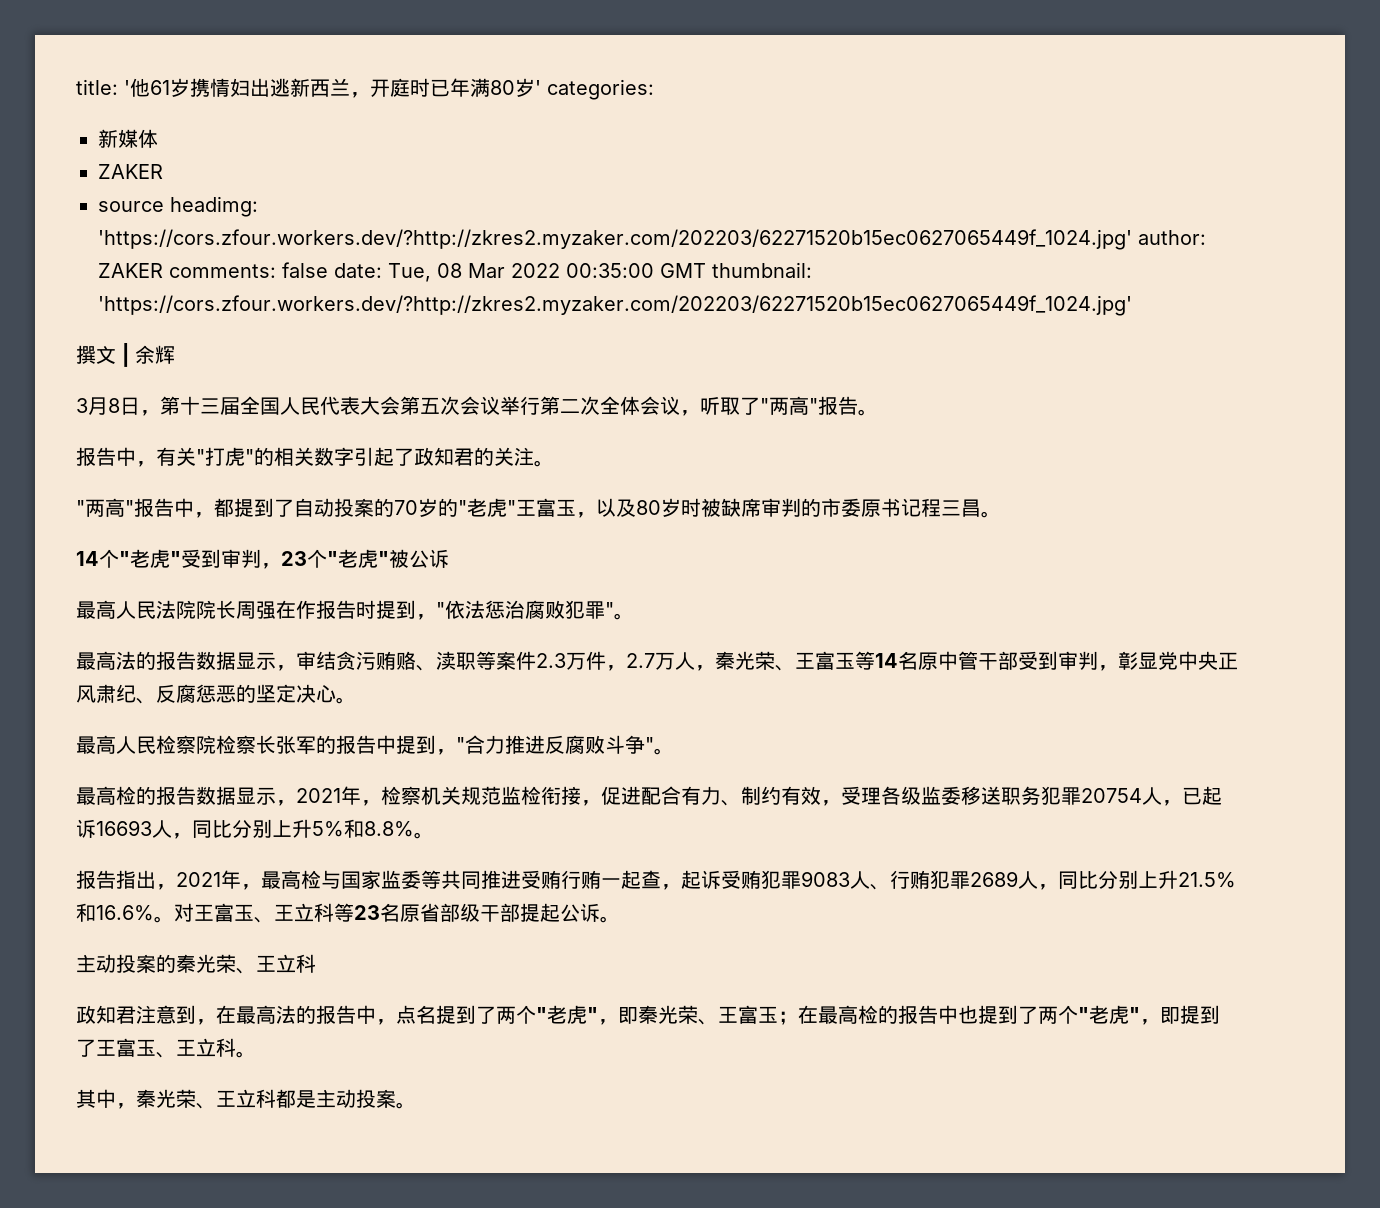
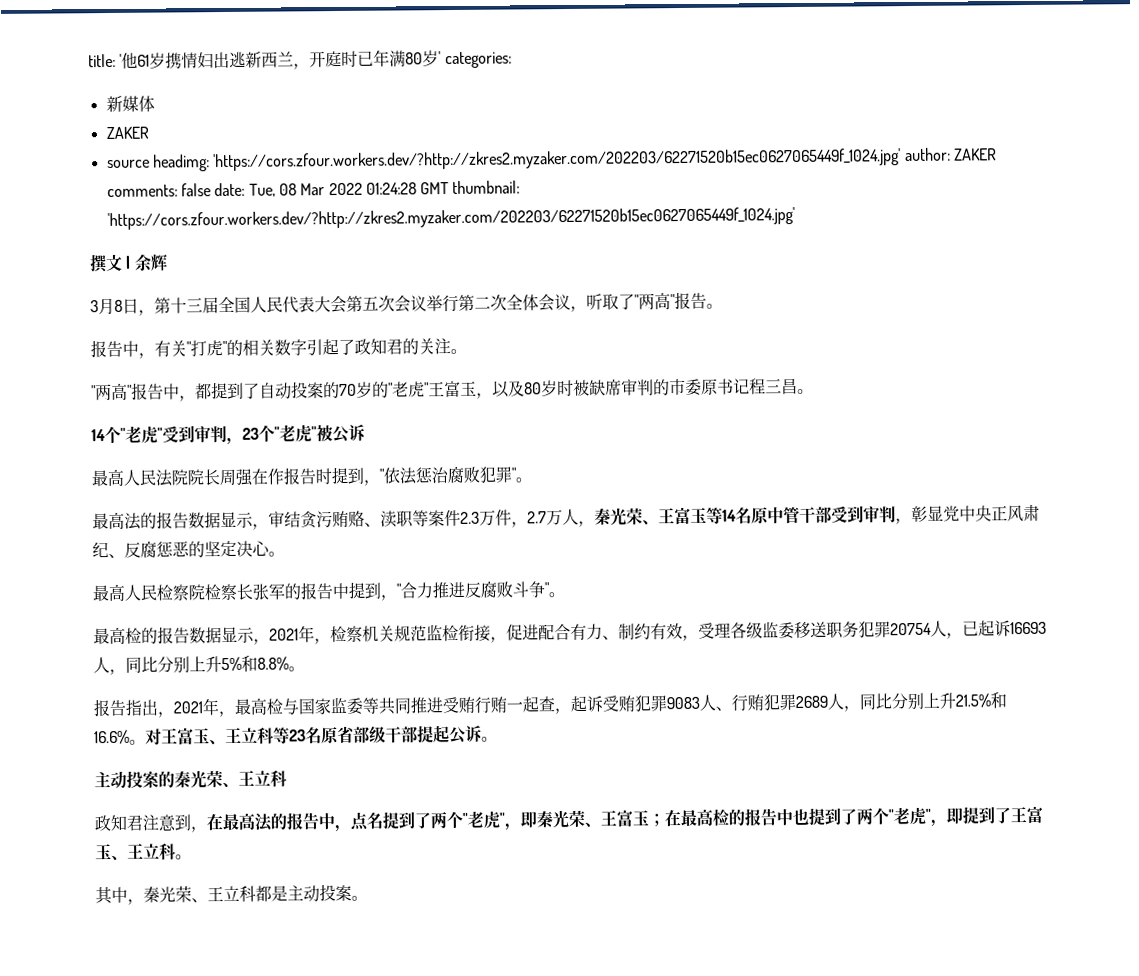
[566,263,654,278] 00:35:00 -> [365,182,417,195] 01:24:28

